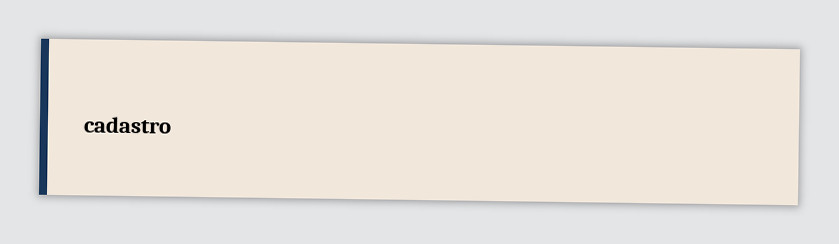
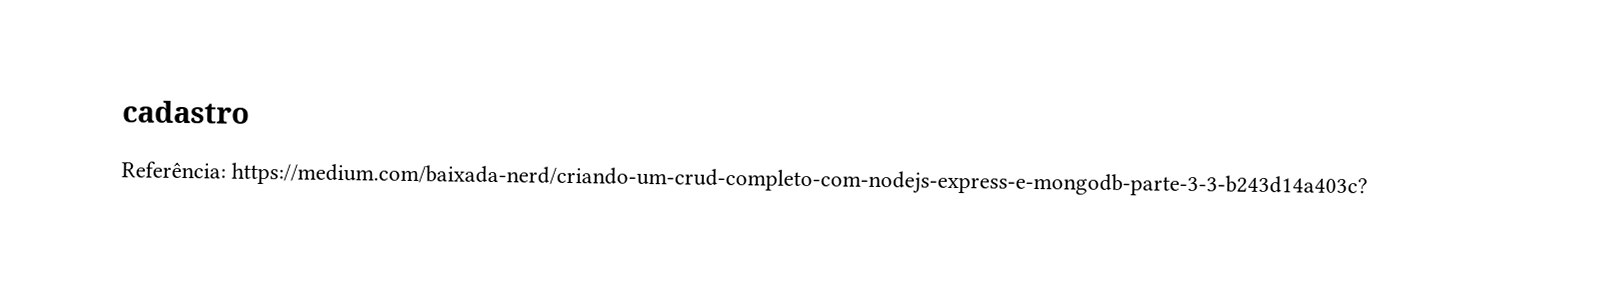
(172, 125) none -> [121,161,1369,200] // Referência: https://medium.com/baixada-nerd/criando-um-crud-completo-com-nodejs-express-e-mongodb-parte-3-3-b243d14a403c?

